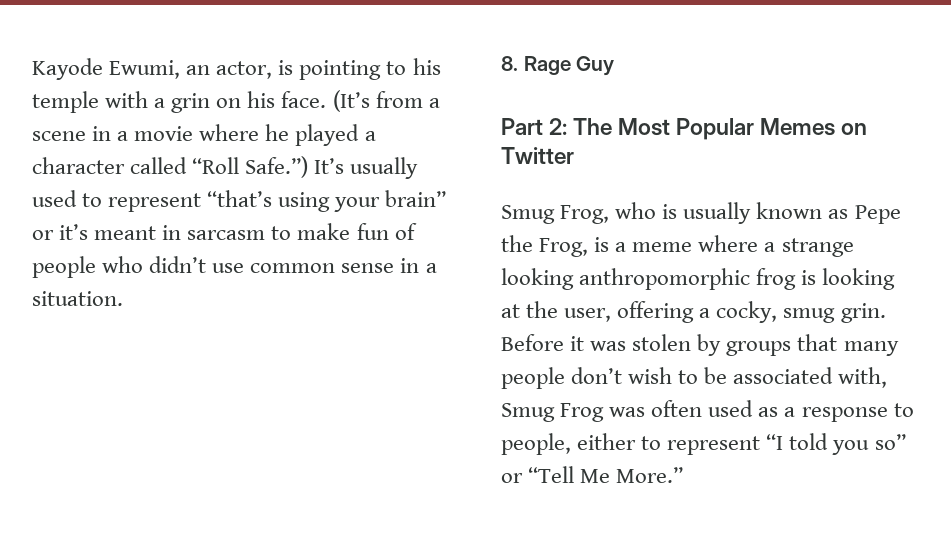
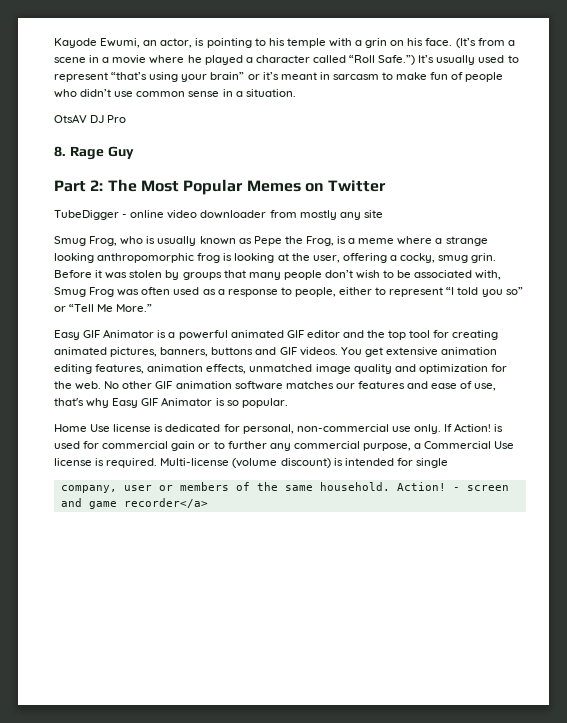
(123, 298) none -> [54,114,127,123] // OtsAV DJ Pro
(574, 155) none -> [54,210,383,220] // TubeDigger - online video downloader from mostly any site
(684, 475) none -> [54,329,499,340] [54,347,498,357] [54,364,507,374] [54,381,497,391] [54,397,288,408] [54,423,504,434] [54,441,515,451] [54,458,448,468] [60,482,509,493] [60,498,208,509] // Easy GIF Animator is a powerful animated GIF editor and the top tool for creating animated pictures, banners, buttons and GIF videos. You get extensive animation editing features, animation effects, unmatched image quality and optimization for the web. No other GIF animation software matches our features and ease of use, that's why Easy GIF Animator is so popular. // Home Use license is dedicated for personal, non-commercial use only. If Action! is used for commercial gain or to further any commercial purpose, a Commercial Use license is required. Multi-license (volume discount) is intended for single // company, user or members of the same household. Action! - screen and game recorder</a>

